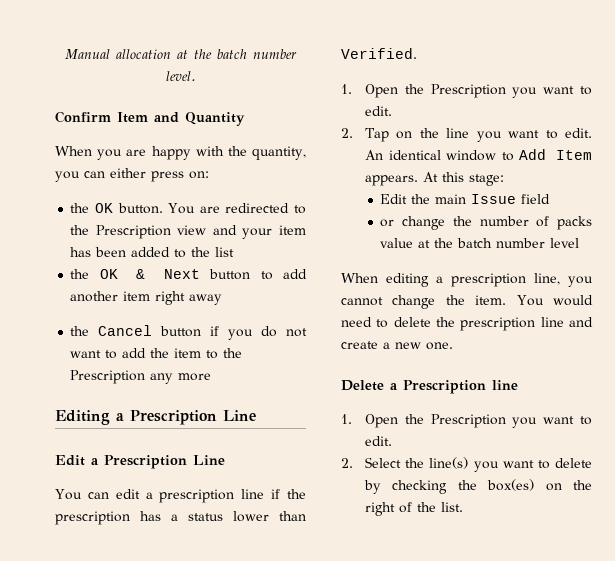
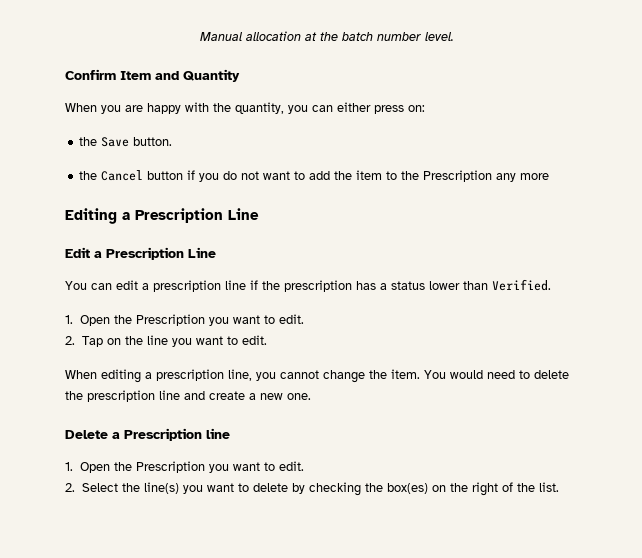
[95,203,114,213] OK -> [101,137,130,147] Save
[168,203,306,214] [70,225,306,239] [70,247,235,258] [70,269,307,280] [70,291,223,305] You are redirected to the Prescription view and your item has been added to the list // the OK & Next button to add another item right away -> (173, 141) none
[365,149,592,161] [365,172,505,186] [380,194,551,204] [380,216,592,230] [380,238,580,248] An identical window to Add Item appears. At this stage: // Edit the main Issue field // or change the number of packs value at the batch number level -> (267, 340) none

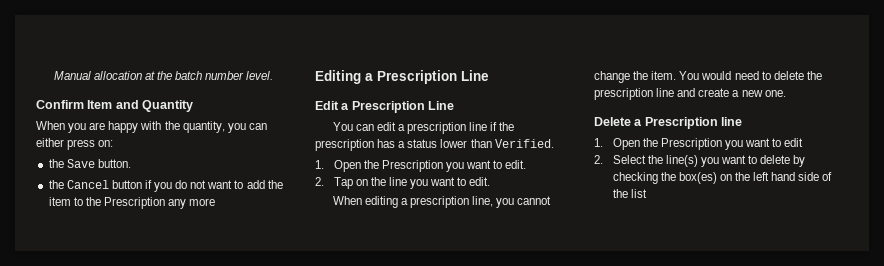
[278,461,304,471] edit. -> [784,138,804,147] edit
[471,482,498,496] right -> [753,172,820,181] left hand side
[538,482,559,492] list. -> [630,189,647,198] list

